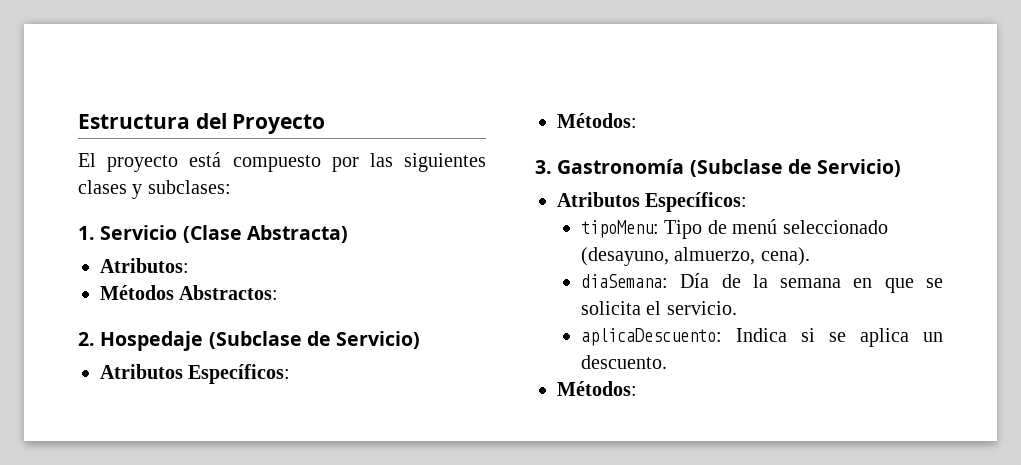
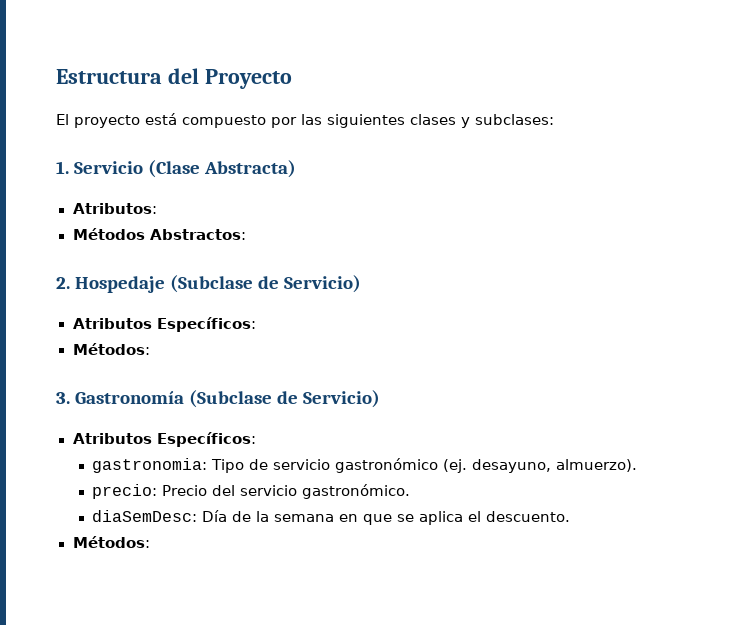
[581,220,660,238] tipoMenu: -> [92,458,208,473] gastronomia:
[732,219,888,234] [581,247,810,266] [581,274,669,288] menú seleccionado (desayuno, almuerzo, cena). // diaSemana: -> [273,458,638,473] [92,484,411,499] [92,510,198,522] servicio gastronómico (ej. desayuno, almuerzo). // precio: Precio del servicio gastronómico. // diaSemDesc:
[581,301,737,315] [581,328,944,347] solicita el servicio. // aplicaDescuento: Indica si se aplica un -> [419,511,482,525] aplica el

